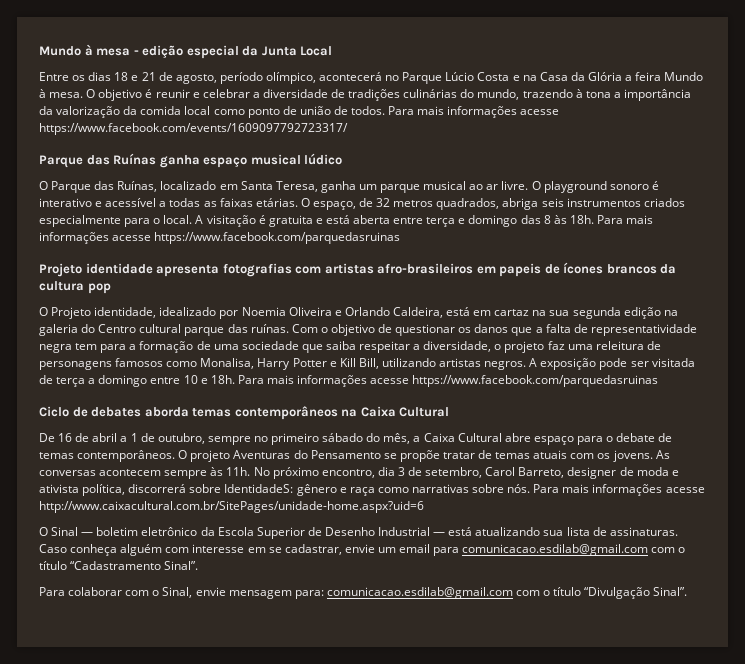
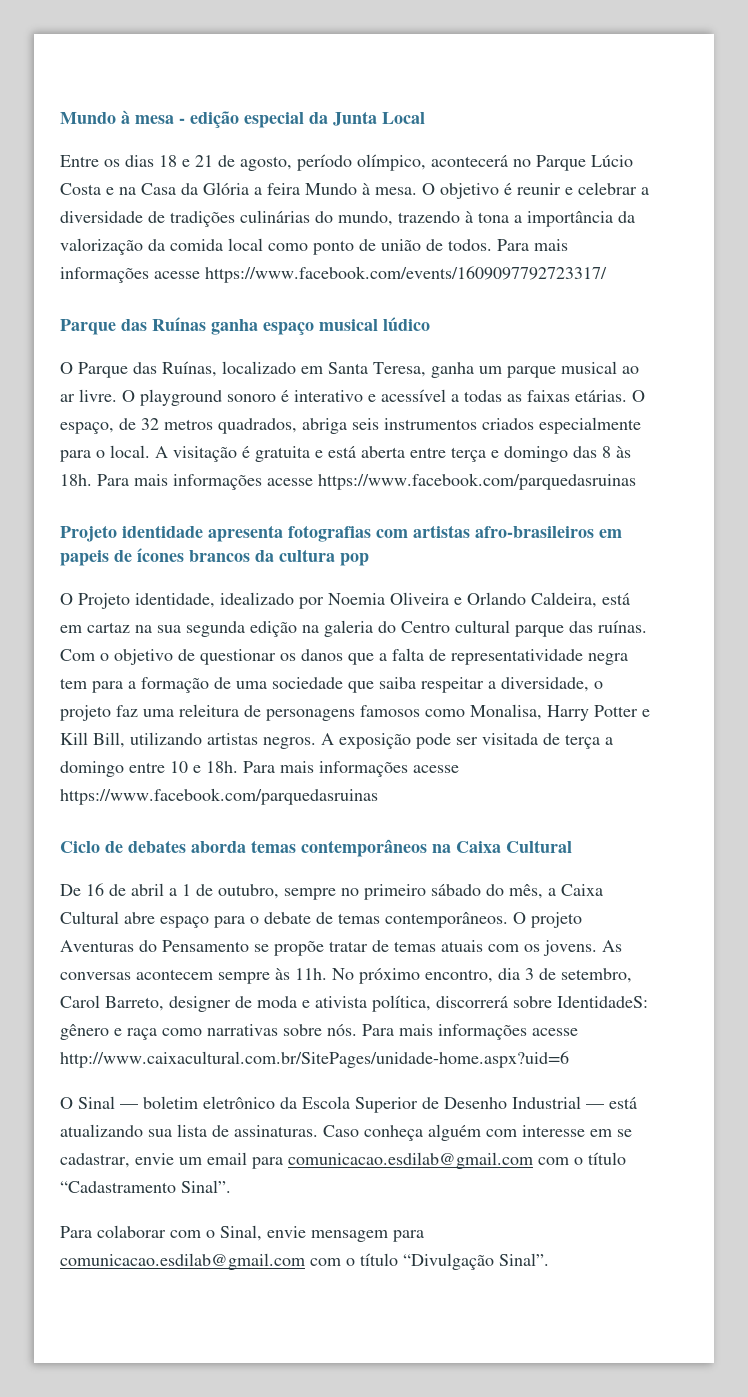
[294,590,324,599] para: -> [393,1230,424,1242] para

